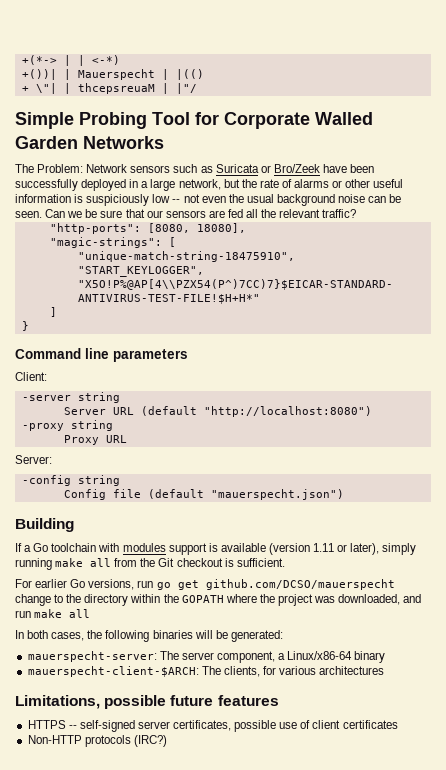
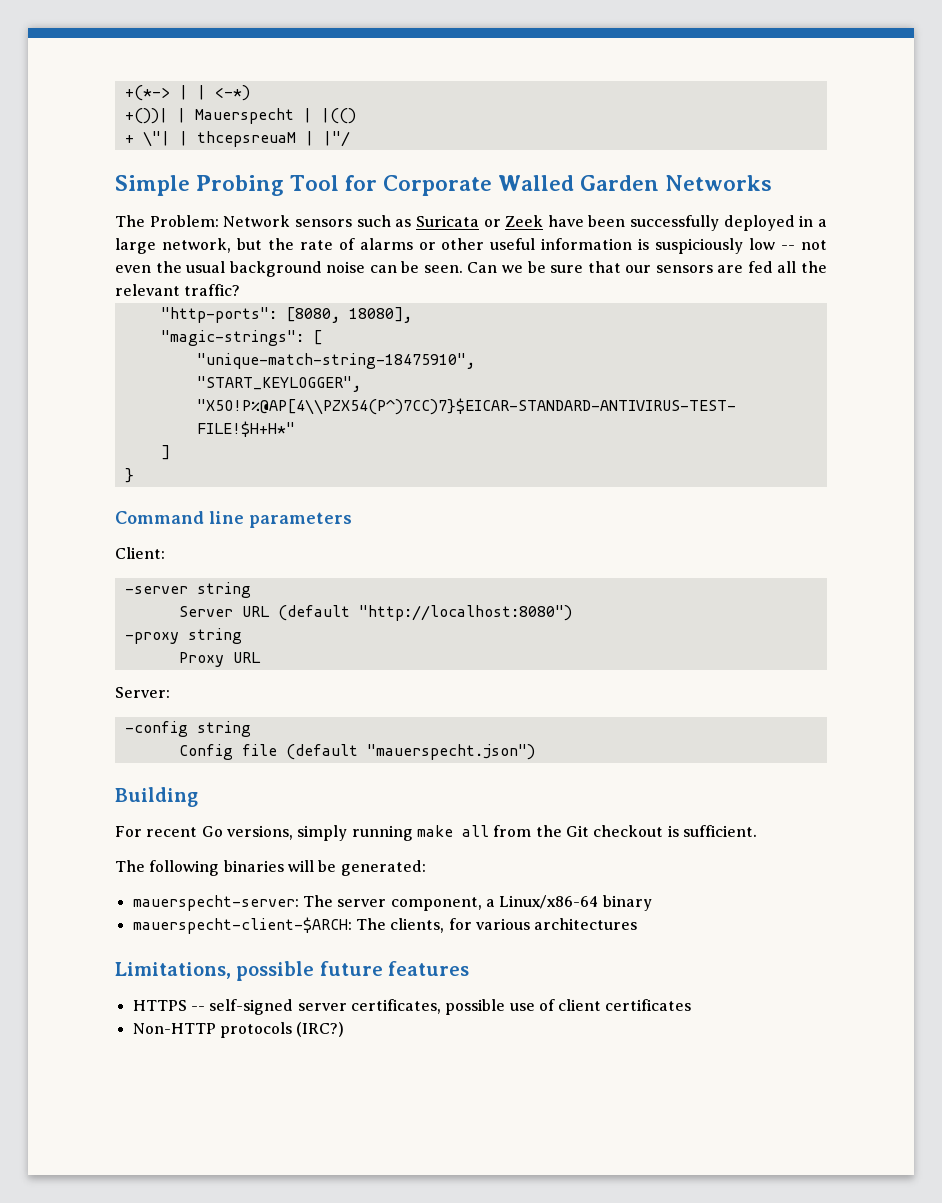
[273,164,320,173] Bro/Zeek -> [505,215,544,227] Zeek
[15,543,380,555] If a Go toolchain with modules support is available (version 1.11 or later), -> [115,825,293,840] For recent Go versions,
[15,579,395,590] [15,594,422,606] [15,609,91,618] [15,630,103,641] For earlier Go versions, run go get github.com/DCSO/mauerspecht change to the directory within the GOPATH where the project was downloaded, and run make all // In both cases, the -> [115,860,145,872] The

